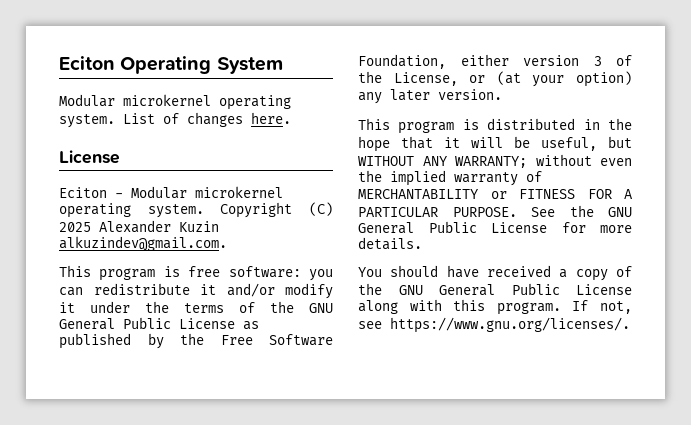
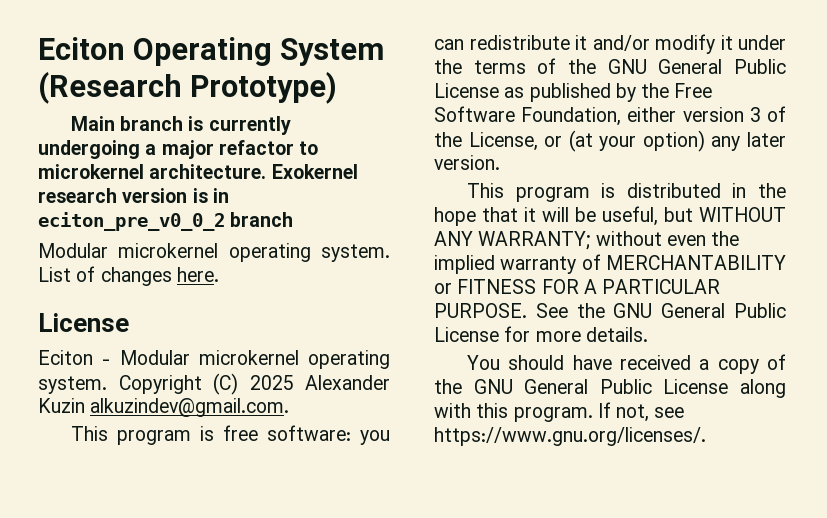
(283, 65) none -> [38,72,338,104] [70,116,291,135] [38,140,319,159] [38,164,358,179] [38,188,229,203] [38,212,294,231] (Research Prototype) // Main branch is currently undergoing a major refactor to microkernel architecture. Exokernel research version is in eciton_pre_v0_0_2 branch

